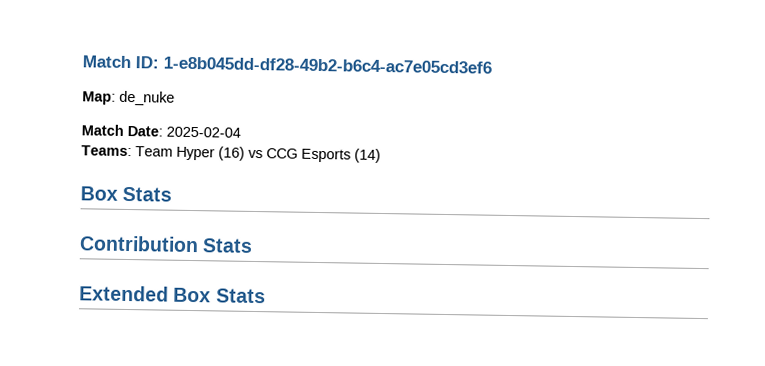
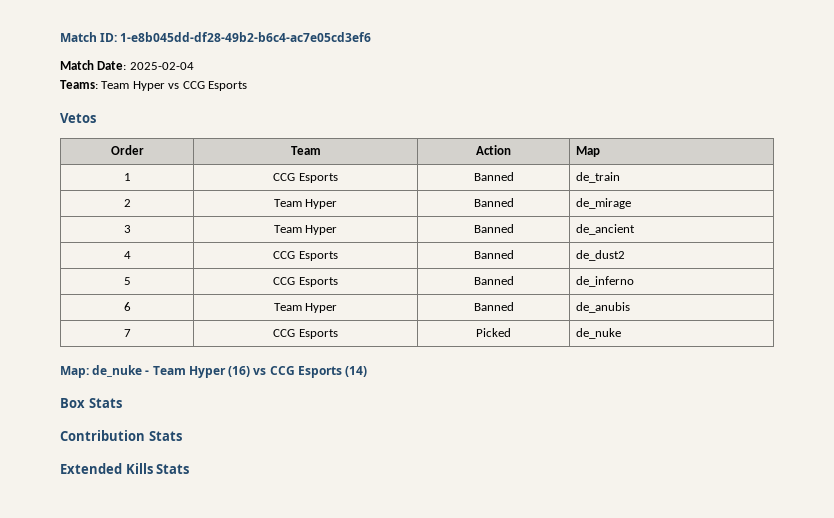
[82,90,175,106] // Map: de_nuke -> (372, 37) none
(215, 153) none -> [168,81,247,91] [60,113,96,123] [110,145,144,155] [290,146,321,155] [476,145,511,155] [576,146,601,157] [123,173,131,181] [273,173,338,183] [473,172,514,181] [576,172,621,183] [123,199,131,207] [273,199,338,209] [473,198,514,207] [576,198,632,209] [123,225,131,233] [273,225,338,235] [473,224,514,233] [576,224,636,235] [123,251,131,259] [273,251,338,261] [473,250,514,259] [576,250,626,261] [123,277,131,285] [273,277,338,287] [473,276,514,285] [576,276,635,287] [123,302,131,311] [273,303,338,313] [473,302,514,311] [576,302,631,313] [123,329,131,337] [273,329,338,339] [476,328,511,337] [576,328,622,339] [60,365,226,378] vs CCG Esports // Vetos // Order | Team | Action | Map // 1 | CCG Esports | Banned | de_train // 2 | Team Hyper | Banned | de_mirage // 3 | Team Hyper | Banned | de_ancient // 4 | CCG Esports | Banned | de_dust2 // 5 | CCG Esports | Banned | de_inferno // 6 | Team Hyper | Banned | de_anubis // 7 | CCG Esports | Picked | de_nuke // Map: de_nuke - Team Hyper
[173,287,212,303] Box -> [125,463,153,474] Kills

